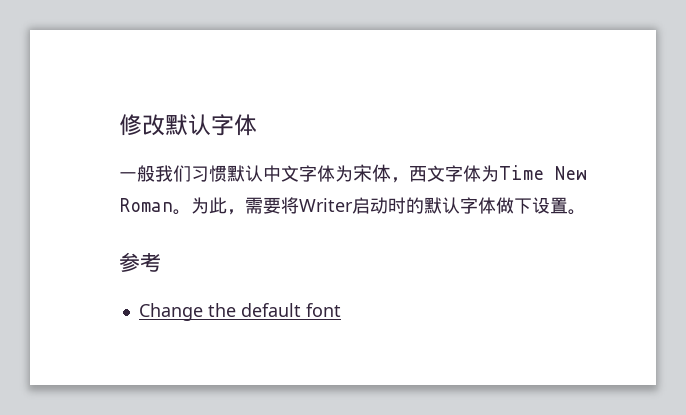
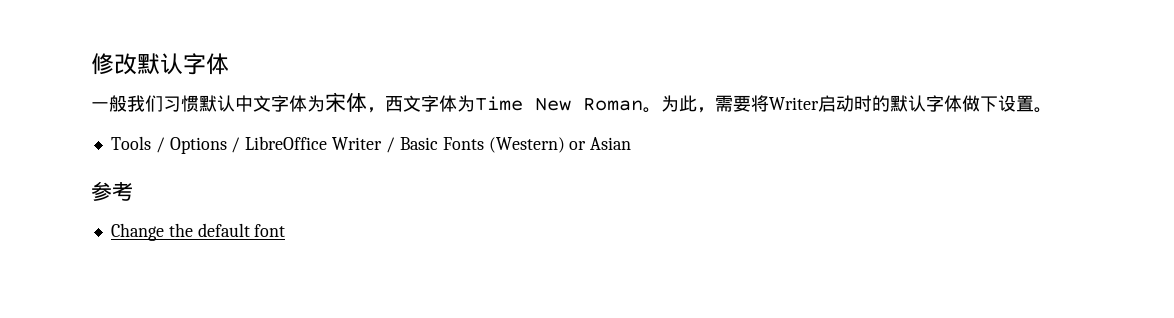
(586, 212) none -> [110,136,632,154] // Tools / Options / LibreOffice Writer / Basic Fonts (Western) or Asian

